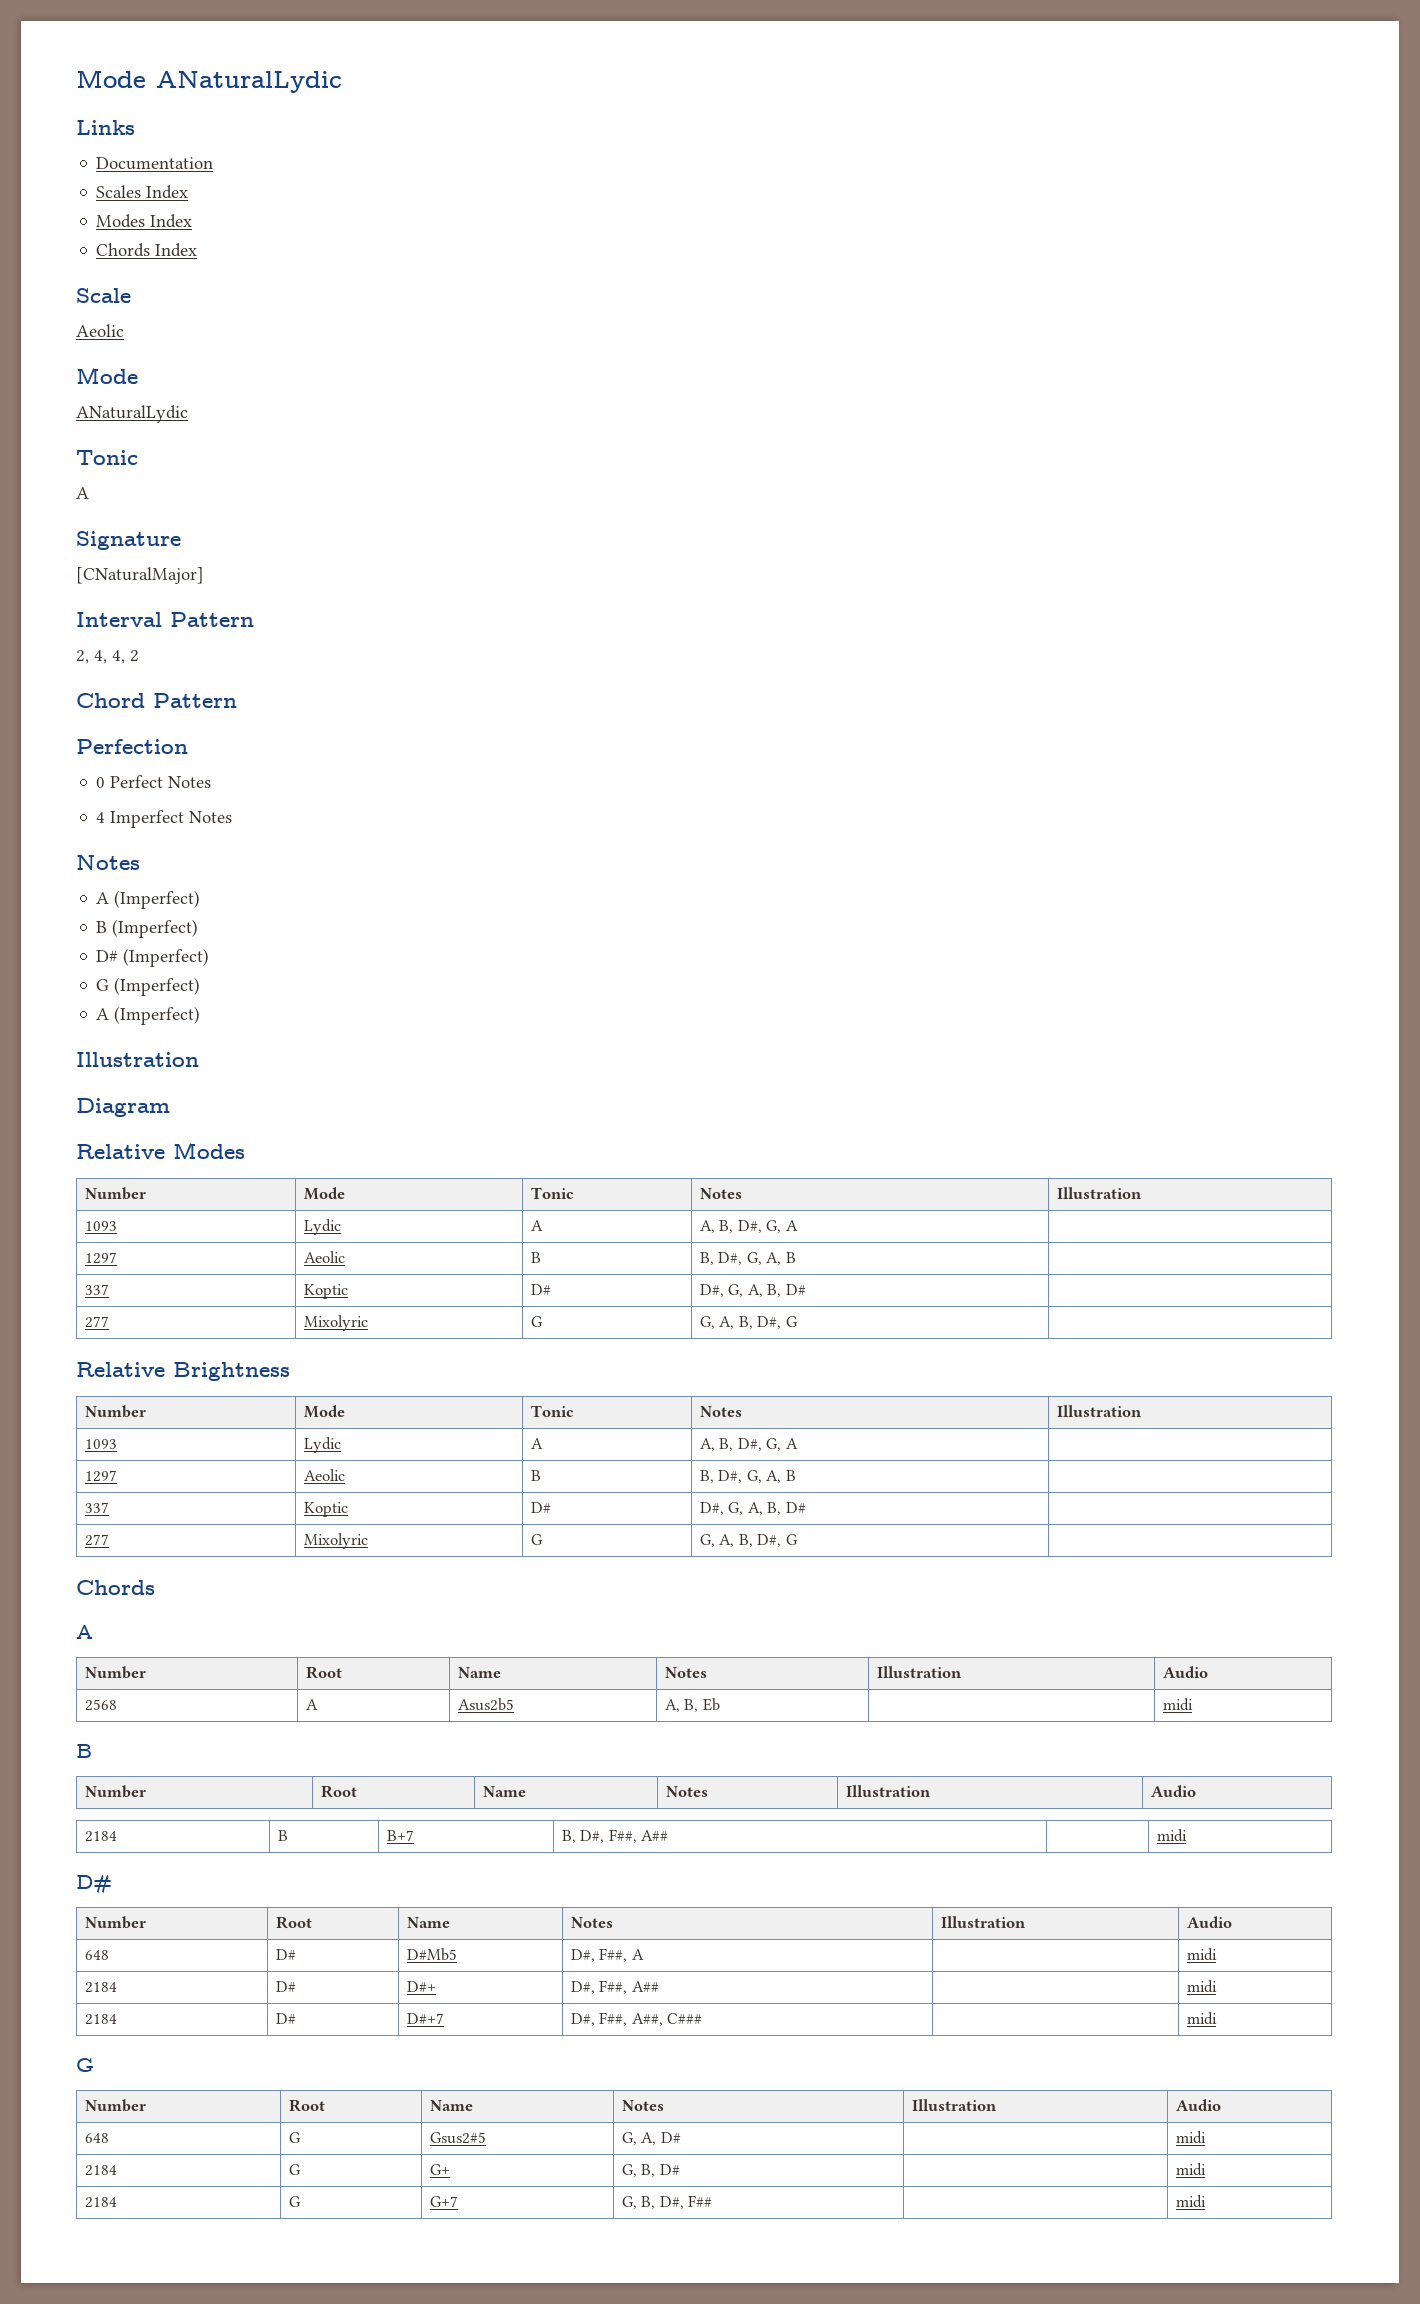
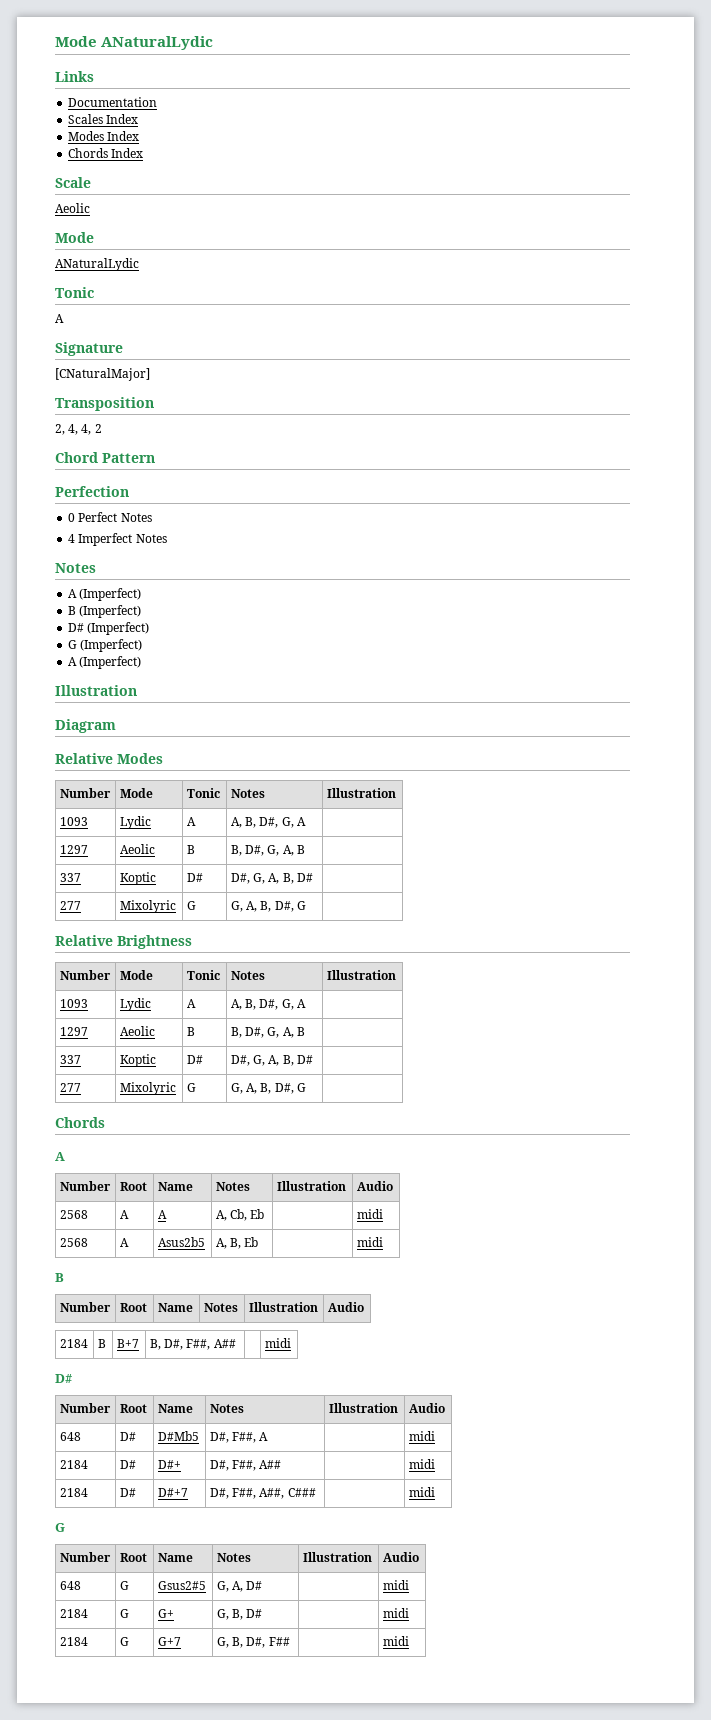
[76,612,254,627] Interval Pattern -> [55,397,154,411] Transposition
(1208, 1672) none -> [59,1210,88,1219] [119,1210,129,1219] [157,1210,167,1219] [215,1209,265,1221] [356,1209,383,1219] // 2568 | A | A | A, Cb, Eb | | midi

